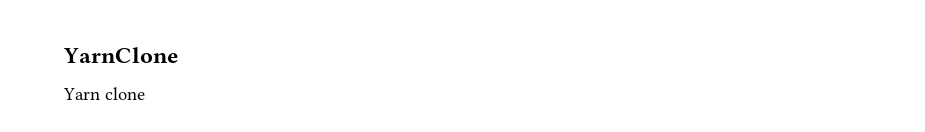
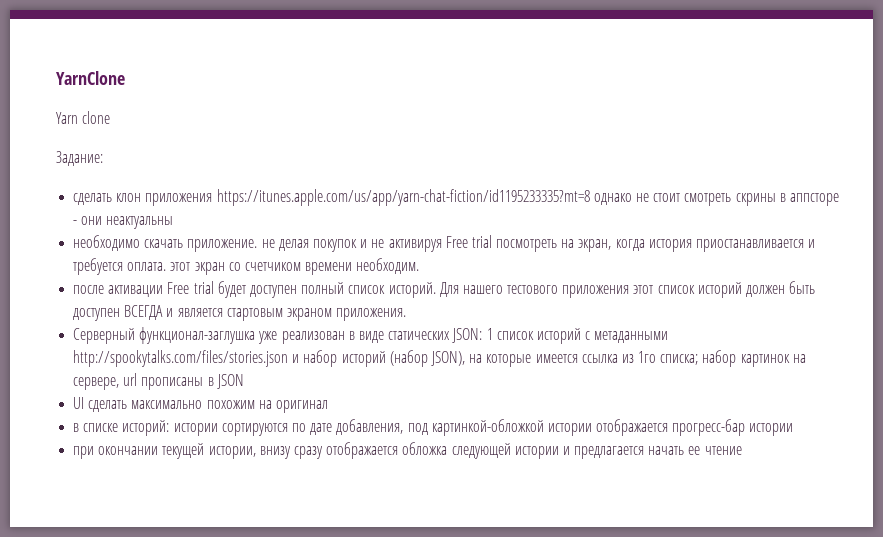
(145, 93) none -> [56,151,103,166] [73,189,839,206] [73,216,174,229] [73,235,816,252] [73,258,420,275] [73,281,816,298] [73,305,407,321] [73,327,669,344] [73,350,806,367] [73,373,244,390] [73,397,328,413] [73,419,794,436] [73,442,742,459] // Задание: // сделать клон приложения https://itunes.apple.com/us/app/yarn-chat-fiction/id1195233335?mt=8 однако не стоит смотреть скрины в аппсторе - они неактуальны // необходимо скачать приложение. не делая покупок и не активируя Free trial посмотреть на экран, когда история приостанавливается и требуется оплата. этот экран со счетчиком времени необходим. // после активации Free trial будет доступен полный список историй. Для нашего тестового приложения этот список историй должен быть доступен ВСЕГДА и является стартовым экраном приложения. // Серверный функционал-заглушка уже реализован в виде статических JSON: 1 список историй с метаданными http://spookytalks.com/files/stories.json и набор историй (набор JSON), на которые имеется ссылка из 1го списка; набор картинок на сервере, url прописаны в JSON // UI сделать максимально похожим на оригинал // в списке историй: истории сортируются по дате добавления, под картинкой-обложкой истории отображается прогресс-бар истории // при окончании текущей истории, внизу сразу отображается обложка следующей истории и предлагается начать ее чтение

